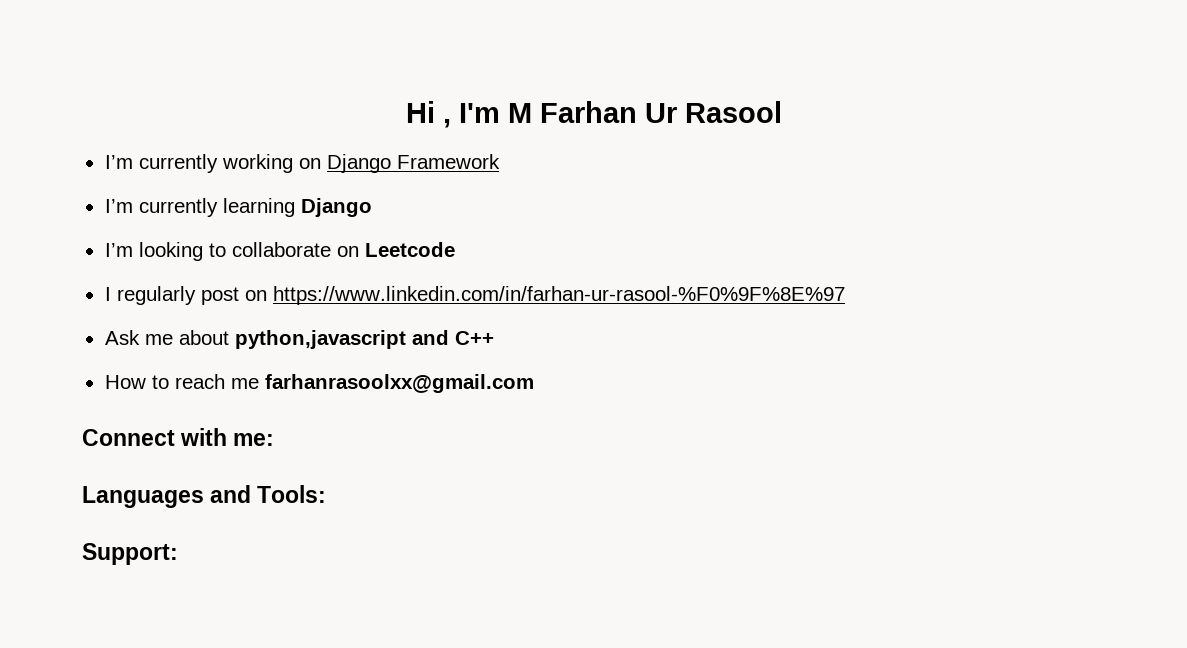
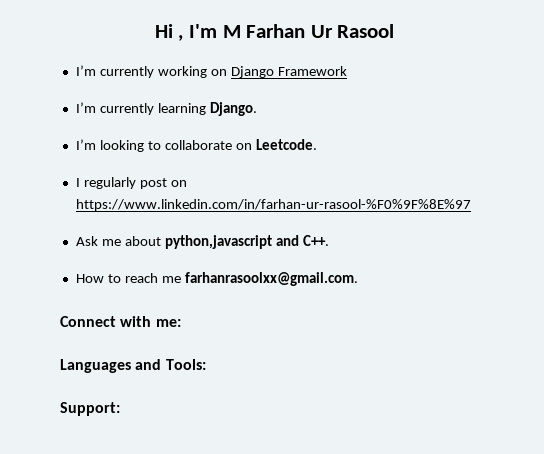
[300,198,372,217] Django -> [209,102,257,116] Django.
[364,242,455,257] Leetcode -> [255,139,317,150] Leetcode.
[454,331,494,345] C++ -> [302,235,329,246] C++.
[264,374,534,393] farhanrasoolxx@gmail.com -> [184,272,358,286] farhanrasoolxx@gmail.com.

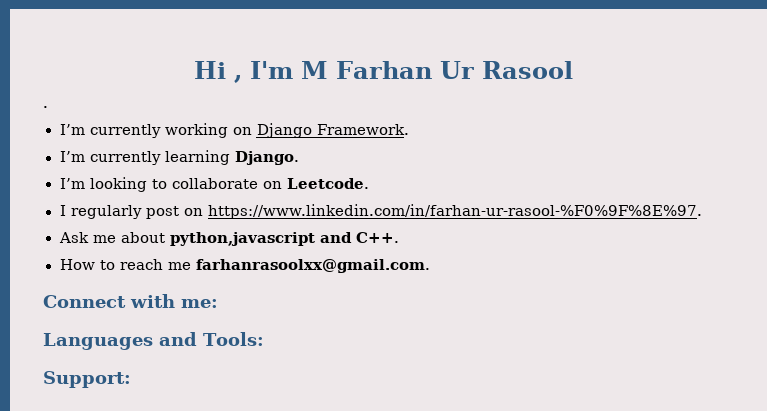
(395, 31) none -> [43,106,48,108] // .
[277,66,347,76] Framework -> [316,124,409,135] Framework.
[75,199,471,211] https://www.linkedin.com/in/farhan-ur-rasool-%F0%9F%8E%97 -> [207,204,703,219] https://www.linkedin.com/in/farhan-ur-rasool-%F0%9F%8E%97.

